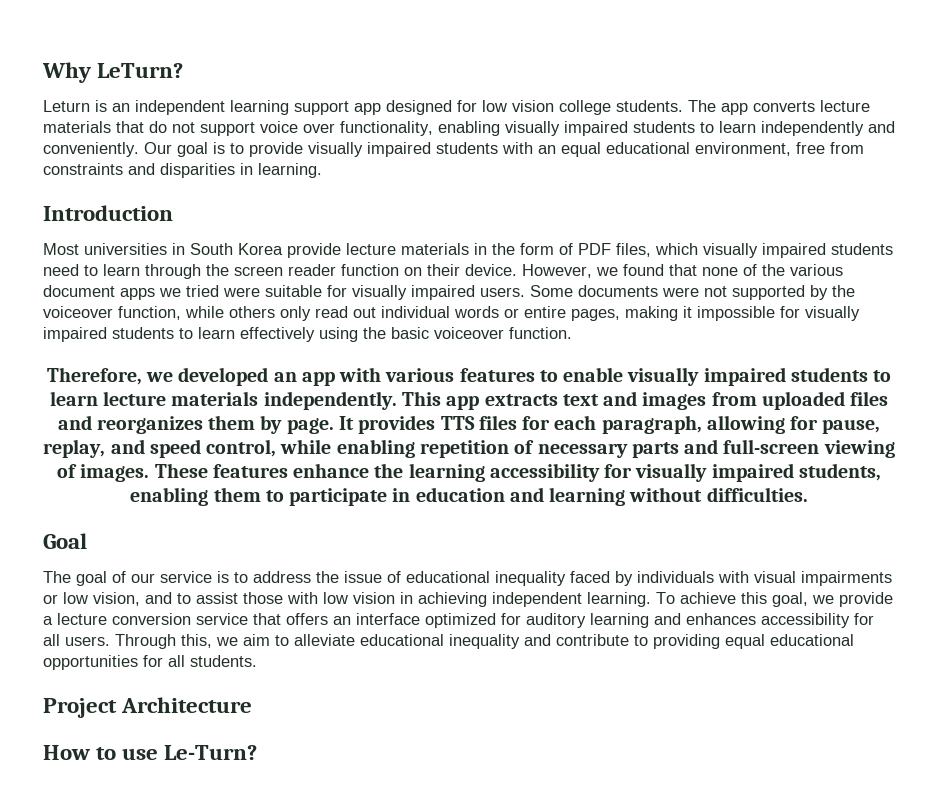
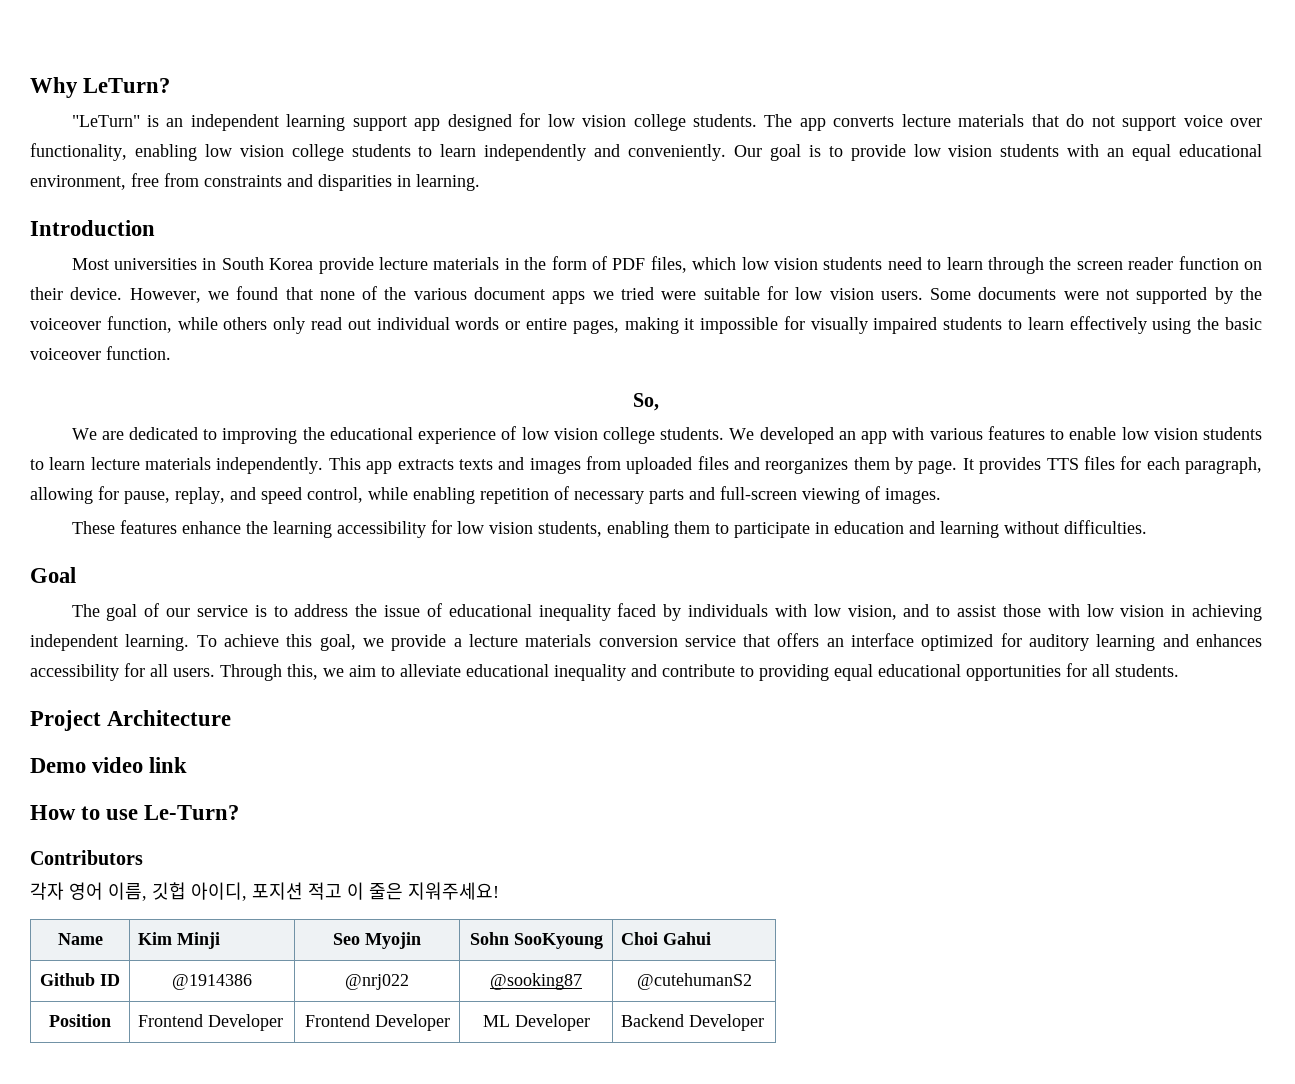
[43,100,90,112] Leturn -> [71,115,140,127] "LeTurn"
[505,121,628,136] visually impaired -> [204,144,344,161] low vision college
[308,142,431,157] visually impaired -> [913,144,993,157] low vision
[703,243,826,258] visually impaired -> [741,257,818,270] low vision
[352,285,475,300] visually impaired -> [795,287,874,300] low vision
[46,367,174,385] Therefore, we -> [633,393,659,411] [71,426,755,444] So, // We are dedicated to improving the educational experience of low vision college students. We
[627,367,786,386] visually impaired -> [1121,427,1198,440] low vision
[562,394,599,406] text -> [458,459,493,470] texts
(150, 473) none -> (941, 496) //
[635,463,794,482] visually impaired -> [456,521,533,534] low vision
[754,571,892,586] [43,594,58,604] visual impairments or -> (807, 610) none
(107, 619) none -> [525,634,592,647] materials
(253, 705) none -> [30,757,188,773] // Demo video link
(258, 752) none -> [30,850,143,865] [30,882,499,901] [57,933,103,945] [137,932,220,949] [332,932,421,949] [469,932,603,949] [620,932,711,945] [40,973,120,986] [172,974,252,990] [344,974,409,990] [489,973,582,990] [636,973,752,990] [49,1014,111,1027] [137,1014,283,1031] [304,1014,450,1031] [482,1014,590,1031] [620,1014,764,1031] // Contributors // 각자 영어 이름, 깃헙 아이디, 포지션 적고 이 줄은 지워주세요! // Name | Kim Minji | Seo Myojin | Sohn SooKyoung | Choi Gahui // Github ID | @1914386 | @nrj022 | @sooking87 | @cutehumanS2 // Position | Frontend Developer | Frontend Developer | ML Developer | Backend Developer

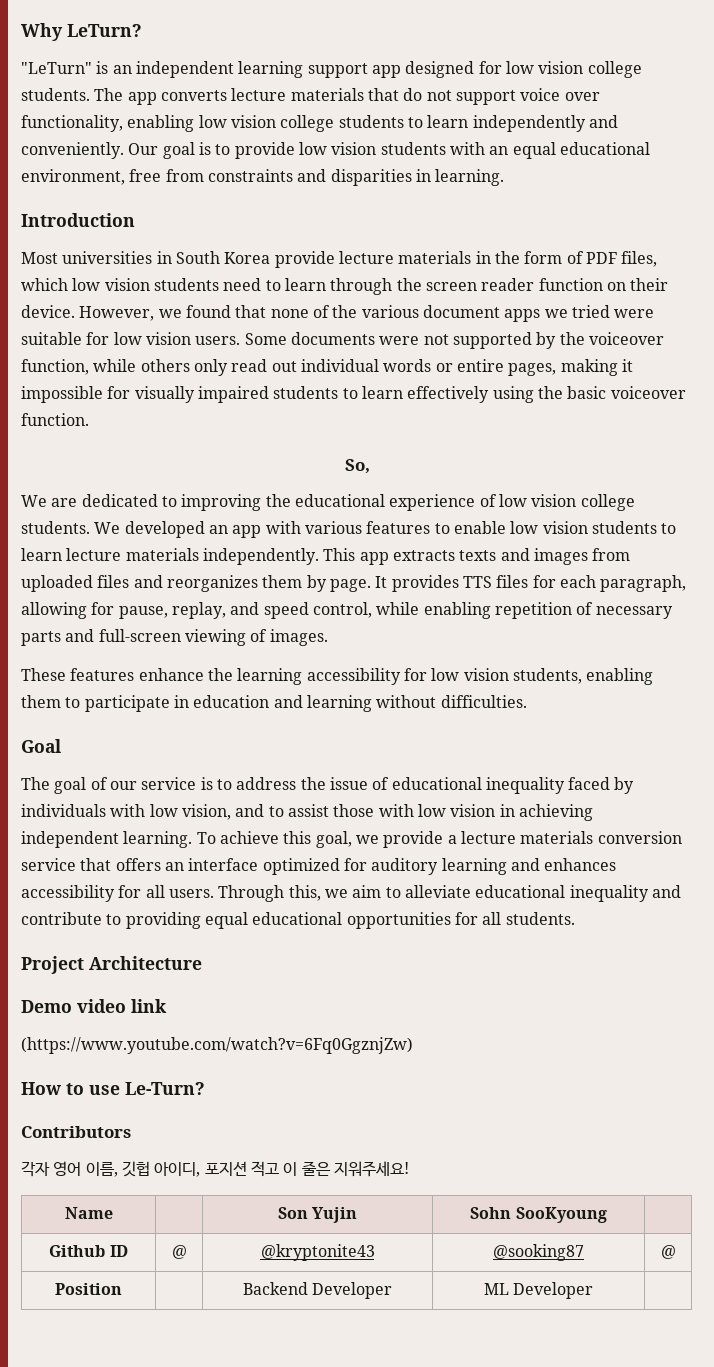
(188, 765) none -> [21,1037,413,1054] // (https://www.youtube.com/watch?v=6Fq0GgznjZw)
[137,932,220,949] [332,932,421,949] Kim Minji | Seo Myojin -> [277,1207,358,1223] | Son Yujin
[620,932,711,945] Choi Gahui -> (607, 1215) none
[172,974,252,990] [344,974,409,990] @1914386 | @nrj022 -> [171,1245,187,1259] [260,1244,375,1261] @ | @kryptonite43
[636,973,752,990] @cutehumanS2 -> [660,1245,676,1259] @
[137,1014,283,1031] [304,1014,370,1027] Frontend Developer | Frontend -> [242,1282,308,1295] | Backend
[620,1014,764,1031] Backend Developer -> (594, 1290) none

